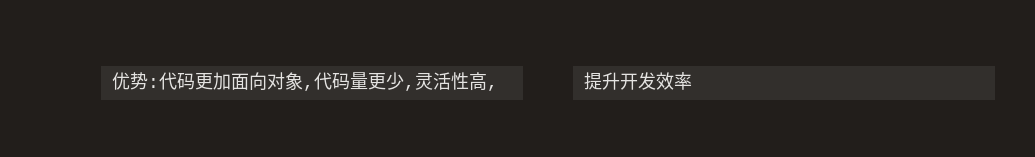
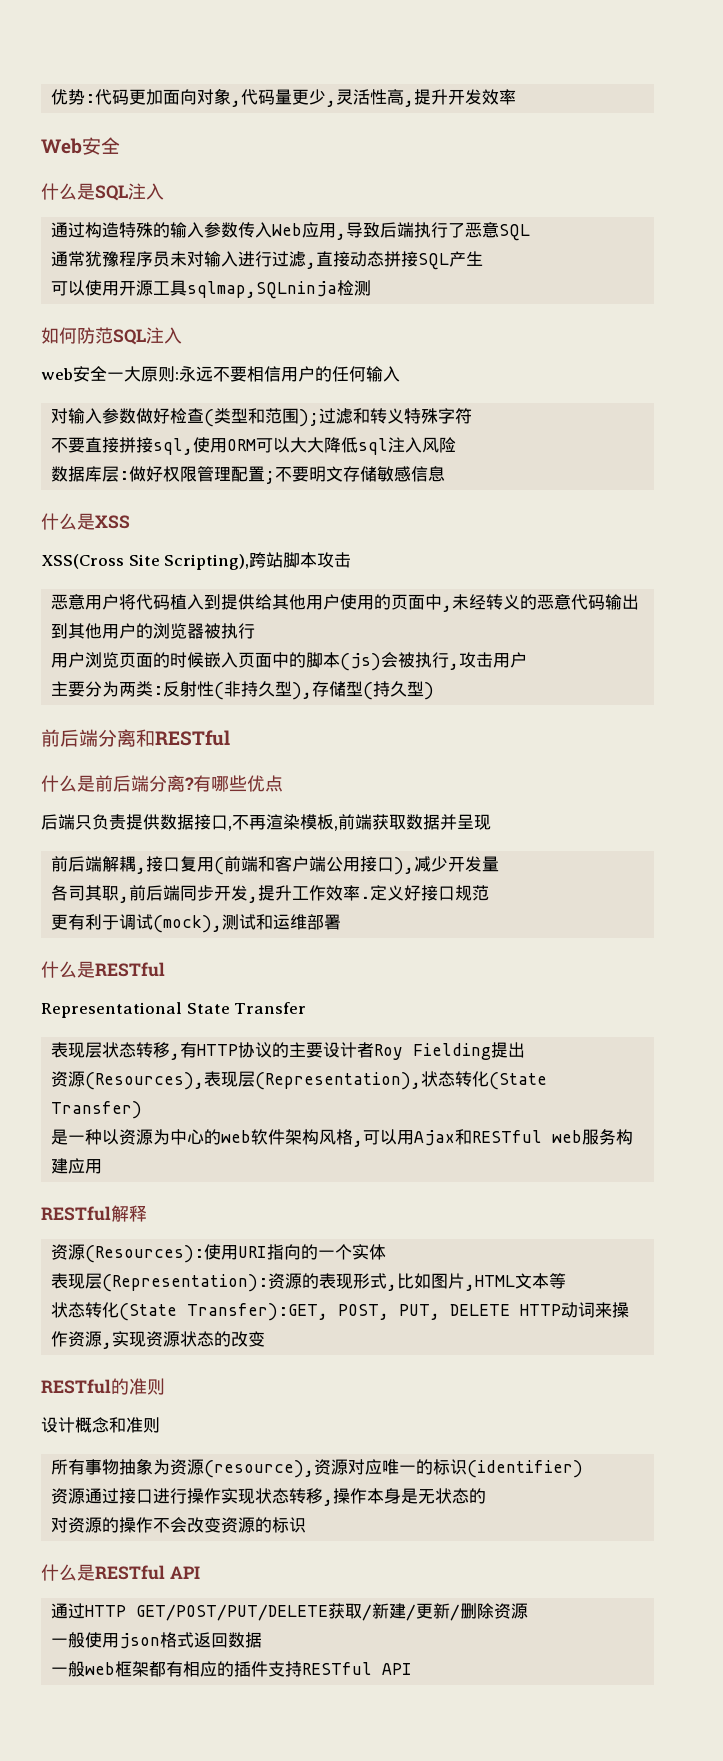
(693, 81) none -> [41,137,120,155] [41,183,164,201] [51,222,531,241] [51,251,484,270] [51,280,372,299] [41,327,182,345] [41,366,400,382] [51,408,473,427] [51,437,457,455] [51,466,446,484] [41,513,130,530] [41,552,352,570] [51,594,640,612] [51,623,256,639] [51,652,528,671] [51,681,435,700] [41,729,230,747] [41,775,283,792] [41,814,491,831] [51,856,500,875] [51,885,490,903] [51,914,342,933] [41,961,165,978] [41,1002,307,1018] [51,1042,526,1060] [51,1071,548,1090] [51,1101,143,1119] [51,1129,634,1147] [51,1158,103,1174] [41,1205,147,1222] [51,1244,387,1263] [51,1273,567,1292] [51,1302,630,1321] [51,1331,266,1349] [41,1378,165,1395] [41,1417,160,1433] [51,1458,584,1478] [51,1488,487,1506] [51,1517,307,1533] [41,1564,200,1581] [51,1603,529,1621] [51,1632,263,1649] [51,1661,413,1677] // Web安全 // 什么是SQL注入 // 通过构造特殊的输入参数传入Web应用,导致后端执行了恶意SQL // 通常犹豫程序员未对输入进行过滤,直接动态拼接SQL产生 // 可以使用开源工具sqlmap,SQLninja检测 // 如何防范SQL注入 // web安全一大原则:永远不要相信用户的任何输入 // 对输入参数做好检查(类型和范围);过滤和转义特殊字符 // 不要直接拼接sql,使用ORM可以大大降低sql注入风险 // 数据库层:做好权限管理配置;不要明文存储敏感信息 // 什么是XSS // XSS(Cross Site Scripting),跨站脚本攻击 // 恶意用户将代码植入到提供给其他用户使用的页面中,未经转义的恶意代码输出到其他用户的浏览器被执行 // 用户浏览页面的时候嵌入页面中的脚本(js)会被执行,攻击用户 // 主要分为两类:反射性(非持久型),存储型(持久型) // 前后端分离和RESTful // 什么是前后端分离?有哪些优点 // 后端只负责提供数据接口,不再渲染模板,前端获取数据并呈现 // 前后端解耦,接口复用(前端和客户端公用接口),减少开发量 // 各司其职,前后端同步开发,提升工作效率.定义好接口规范 // 更有利于调试(mock),测试和运维部署 // 什么是RESTful // Representational State Transfer // 表现层状态转移,有HTTP协议的主要设计者Roy Fielding提出 // 资源(Resources),表现层(Representation),状态转化(State Transfer) // 是一种以资源为中心的web软件架构风格,可以用Ajax和RESTful web服务构建应用 // RESTful解释 // 资源(Resources):使用URI指向的一个实体 // 表现层(Representation):资源的表现形式,比如图片,HTML文本等 // 状态转化(State Transfer):GET, POST, PUT, DELETE HTTP动词来操作资源,实现资源状态的改变 // RESTful的准则 // 设计概念和准则 // 所有事物抽象为资源(resource),资源对应唯一的标识(identifier) // 资源通过接口进行操作实现状态转移,操作本身是无状态的 // 对资源的操作不会改变资源的标识 // 什么是RESTful API // 通过HTTP GET/POST/PUT/DELETE获取/新建/更新/删除资源 // 一般使用json格式返回数据 // 一般web框架都有相应的插件支持RESTful API

